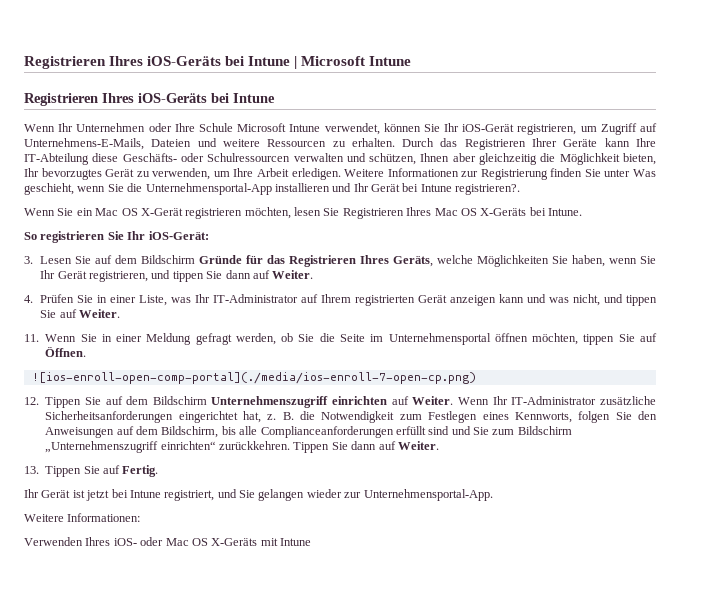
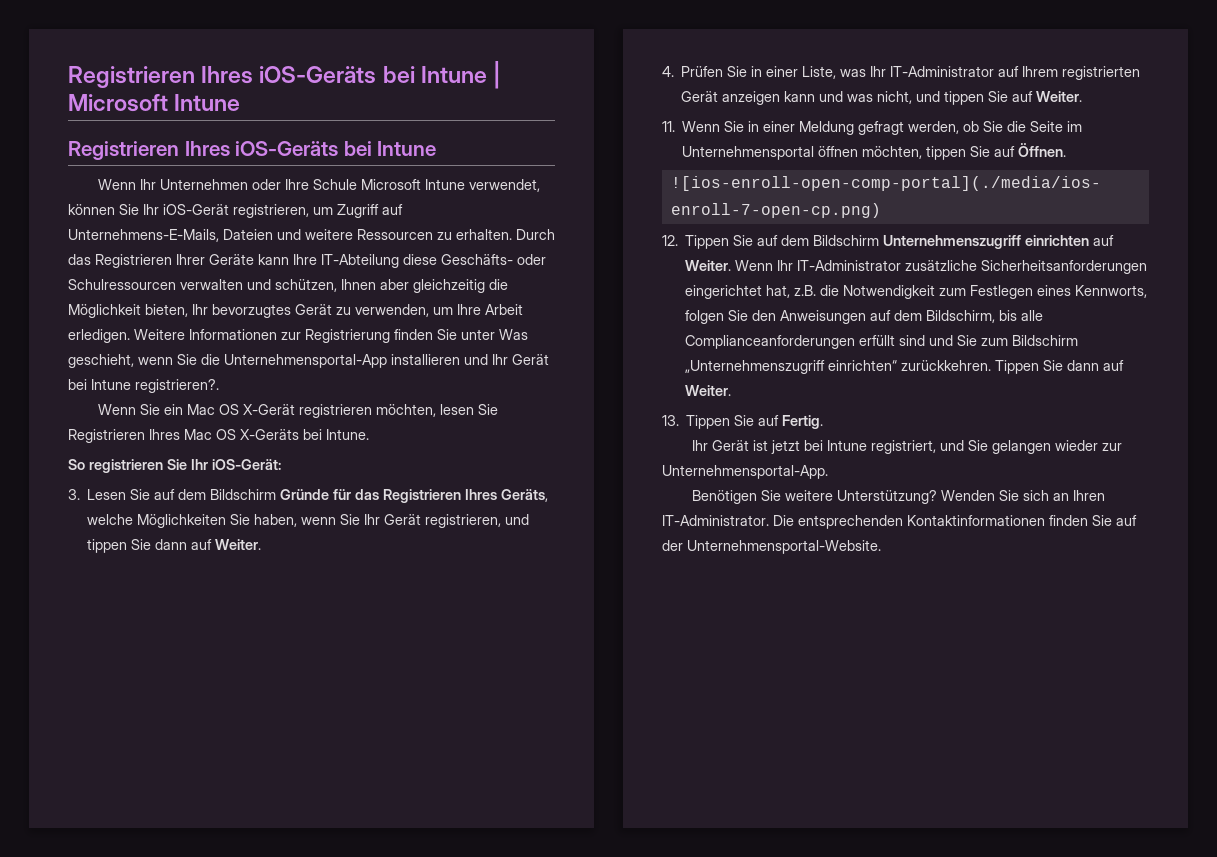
[267,412,294,420] z. B. -> [794,285,817,296] z.B.
[24,513,141,522] [24,537,311,546] Weitere Informationen: // Verwenden Ihres iOS- oder Mac OS X-Geräts mit Intune -> [691,490,1105,504] [662,515,1137,529] [662,540,881,554] Benötigen Sie weitere Unterstützung? Wenden Sie sich an Ihren IT-Administrator. Die entsprechenden Kontaktinformationen finden Sie auf der Unternehmensportal-Website.

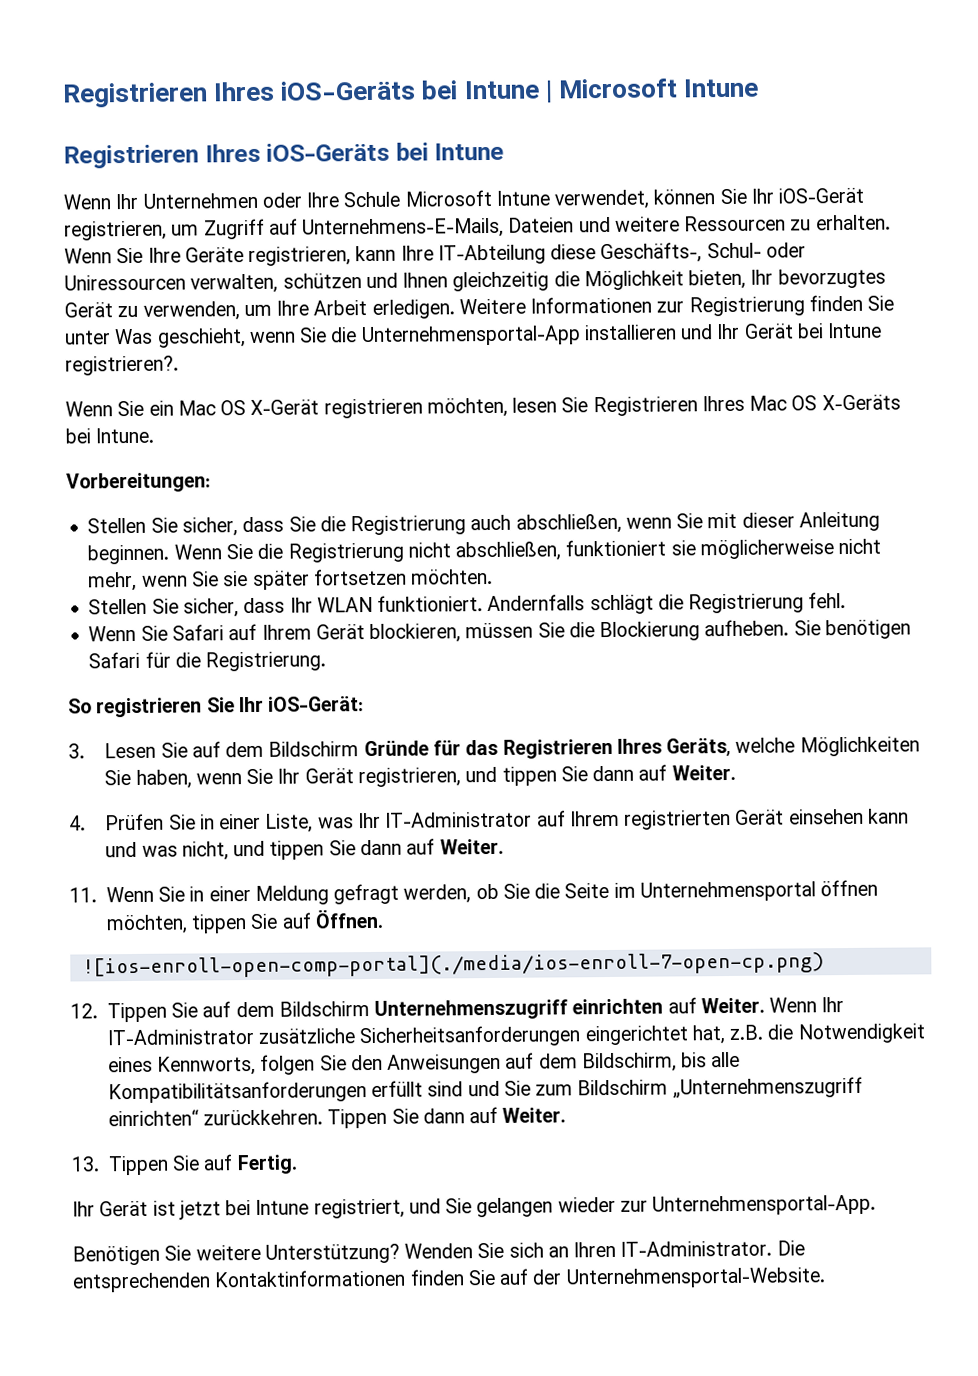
[516,229,555,240] [68,254,546,268] [68,279,409,292] Durch das Registrieren Ihrer Geräte kann Ihre IT-Abteilung diese Geschäfts- oder Schulressourcen verwalten und schützen, Ihnen aber -> [64,242,806,267] [64,272,449,294] Wenn Sie Ihre Geräte registrieren, kann Ihre IT-Abteilung diese Geschäfts-, Schul- oder Uniressourcen verwalten, schützen und Ihnen
(369, 434) none -> [66,472,211,493] [87,511,880,537] [87,538,882,565] [88,568,494,592] [88,592,847,618] [88,619,911,643] [88,651,327,672] // Vorbereitungen: // Stellen Sie sicher, dass Sie die Registrierung auch abschließen, wenn Sie mit dieser Anleitung beginnen. Wenn Sie die Registrierung nicht abschließen, funktioniert sie möglicherweise nicht mehr, wenn Sie sie später fortsetzen möchten. // Stellen Sie sicher, dass Ihr WLAN funktioniert. Andernfalls schlägt die Registrierung fehl. // Wenn Sie Safari auf Ihrem Gerät blockieren, müssen Sie die Blockierung aufheben. Sie benötigen Safari für die Registrierung.
[722,91,781,105] anzeigen -> [788,808,864,825] einsehen
(1009, 96) none -> [360,839,403,856] dann
[939,285,1034,299] zum Festlegen -> (925, 1033) none
[685,335,856,349] Complianceanforderungen -> [107,1081,367,1104] Kompatibilitätsanforderungen

